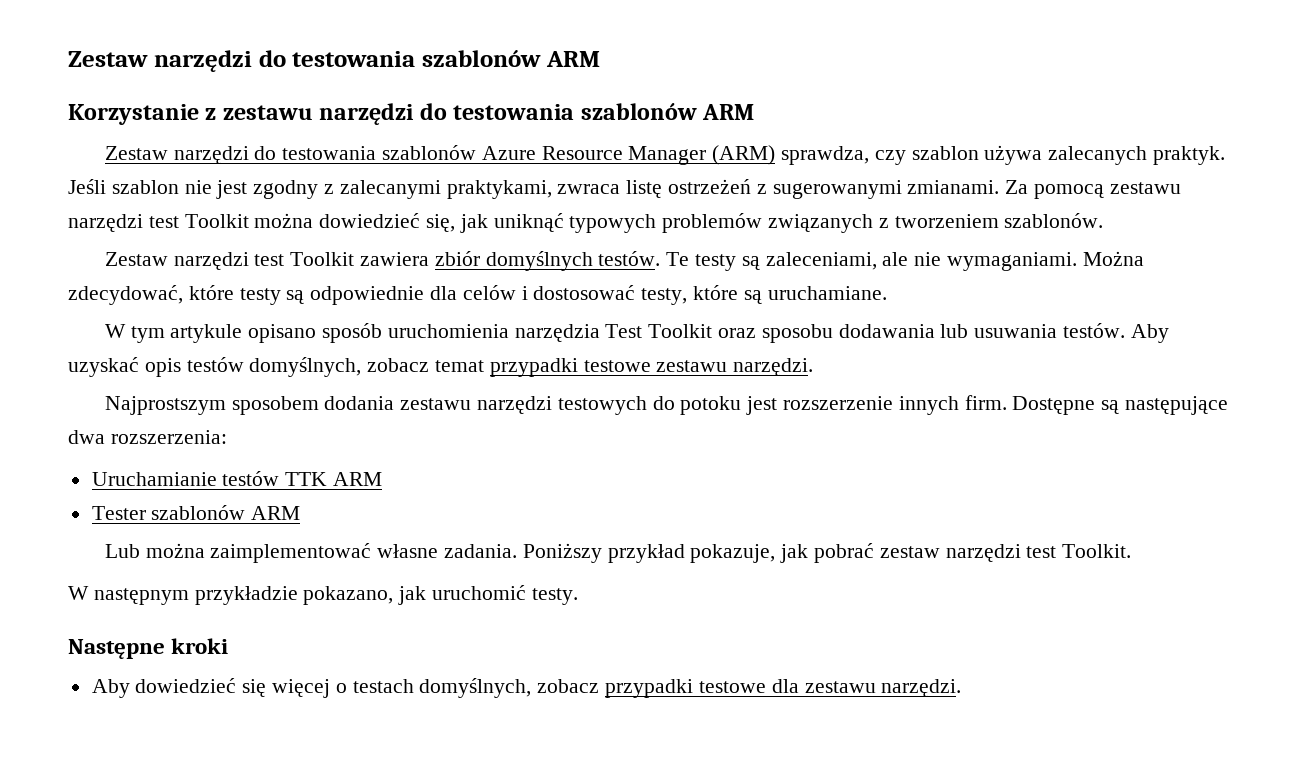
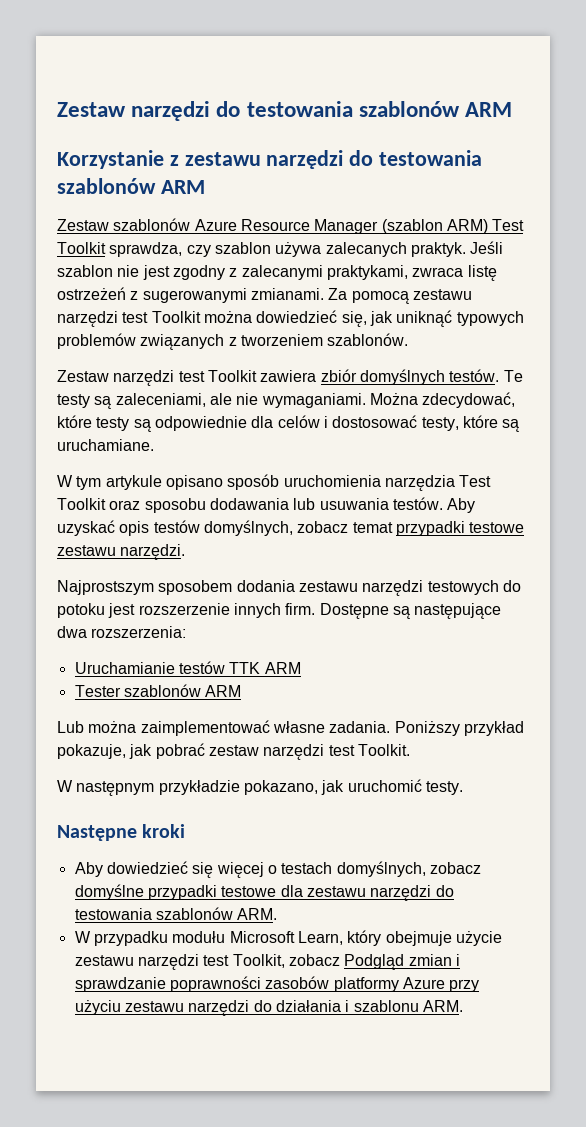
[173,146,377,164] narzędzi do testowania -> (109, 225) none
[712,145,776,165] (ARM) -> [381,219,525,234] [57,242,106,254] (szablon ARM) Test Toolkit
(600, 686) none -> [74,884,144,900] domyślne
[881,679,962,697] narzędzi. -> [370,885,454,901] [74,907,278,920] [74,930,502,946] [74,954,460,970] [74,976,480,992] [74,1000,463,1016] narzędzi do testowania szablonów ARM. // W przypadku modułu Microsoft Learn, który obejmuje użycie zestawu narzędzi test Toolkit, zobacz Podgląd zmian i sprawdzanie poprawności zasobów platformy Azure przy użyciu zestawu narzędzi do działania i szablonu ARM.

